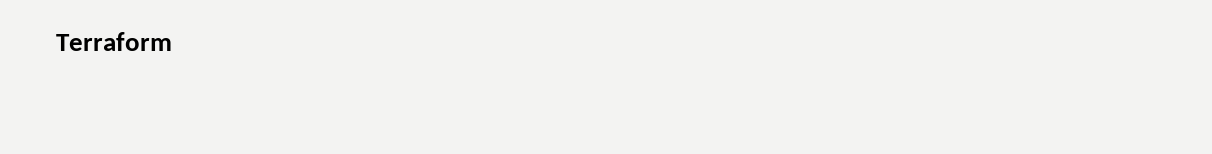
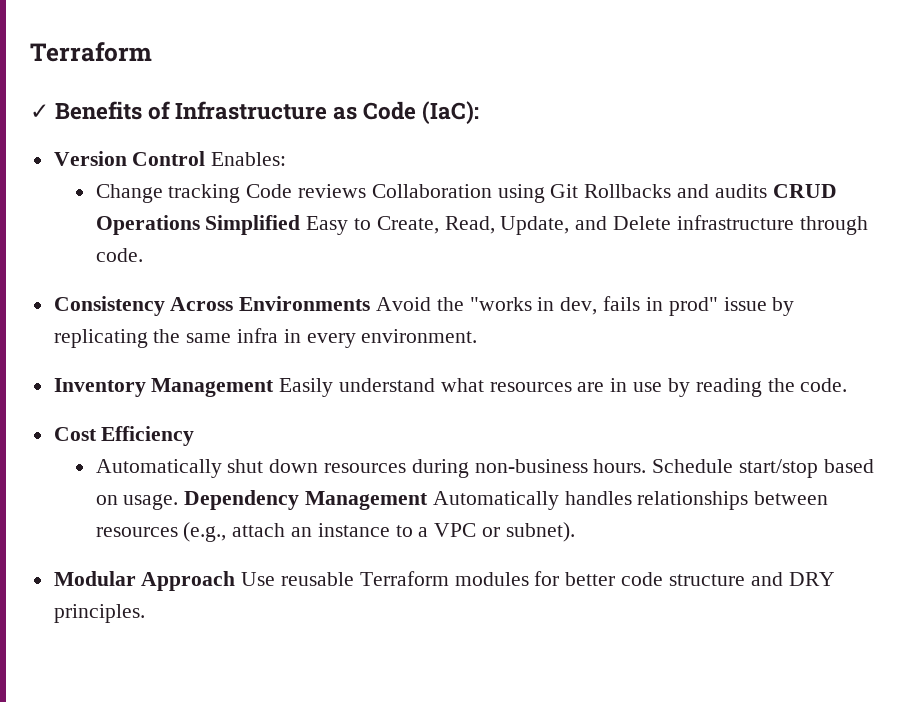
[56,32,172,51] Terraform -> [30,42,152,62] [30,101,480,124] [53,151,287,166] [95,184,837,203] [95,215,868,235] [95,248,143,262] [53,296,795,316] [53,328,478,348] [53,378,848,397] [53,426,195,446] [95,459,874,478] [95,490,829,510] [95,522,575,542] [53,571,835,591] [53,604,145,623] Terraform // ✓ Benefits of Infrastructure as Code (IaC): // Version Control Enables: // Change tracking Code reviews Collaboration using Git Rollbacks and audits CRUD Operations Simplified Easy to Create, Read, Update, and Delete infrastructure through code. // Consistency Across Environments Avoid the "works in dev, fails in prod" issue by replicating the same infra in every environment. // Inventory Management Easily understand what resources are in use by reading the code. // Cost Efficiency // Automatically shut down resources during non-business hours. Schedule start/stop based on usage. Dependency Management Automatically handles relationships between resources (e.g., attach an instance to a VPC or subnet). // Modular Approach Use reusable Terraform modules for better code structure and DRY principles.

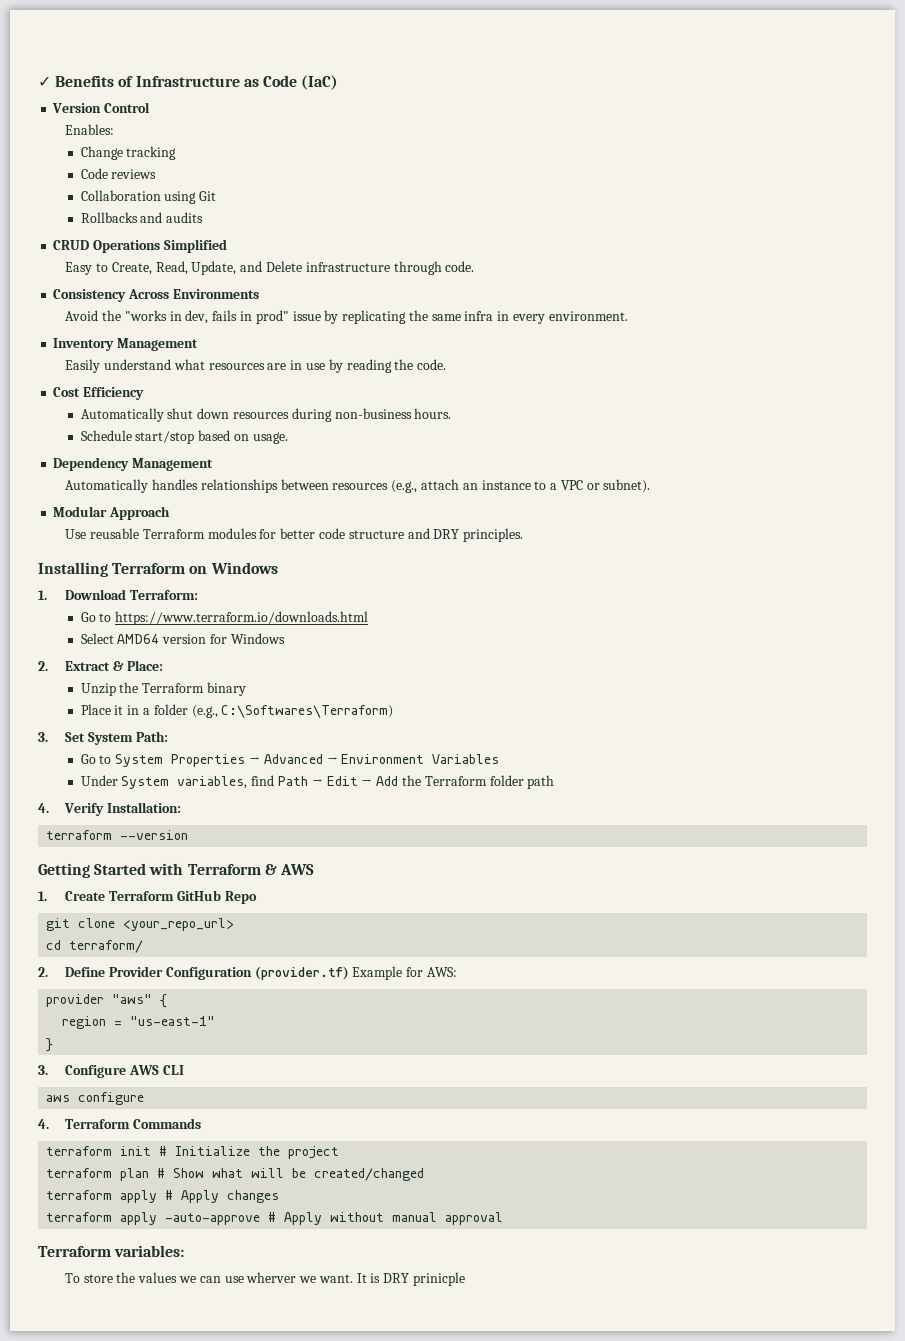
[30,42,152,62] Terraform // -> (38, 81) none
[422,101,480,124] (IaC): -> [301,75,339,90] (IaC)
(206, 158) none -> (151, 107) //
(241, 193) none -> (177, 153) //
(366, 191) none -> (157, 174) //
(579, 191) none -> (217, 196) //
(767, 191) none -> (204, 217) //
(301, 225) none -> (227, 246) //
(371, 303) none -> (259, 294) //
(275, 387) none -> (199, 344) //
(647, 466) none -> (452, 413) //
(179, 502) none -> (288, 438) //
(428, 500) none -> (214, 464) //
(236, 581) none -> (171, 513) //
(145, 613) none -> [38,562,278,577] [38,589,199,600] [80,611,369,625] [80,633,285,644] [38,660,163,671] [80,682,247,696] [80,704,394,718] [38,731,168,745] [80,754,500,767] [80,775,555,789] [38,802,182,816] [46,830,189,840] [38,863,314,878] [38,890,257,904] [46,918,235,931] [46,940,144,953] [38,966,457,980] [46,994,168,1008] [62,1016,216,1029] [46,1038,54,1052] [38,1065,184,1078] [46,1092,145,1105] [38,1118,202,1129] [46,1146,340,1159] [46,1168,425,1181] [46,1190,280,1203] [46,1212,504,1225] [38,1245,185,1257] [64,1272,466,1286] // Installing Terraform on Windows // 1. Download Terraform: // Go to https://www.terraform.io/downloads.html // Select AMD64 version for Windows // 2. Extract & Place: // Unzip the Terraform binary // Place it in a folder (e.g., C:\Softwares\Terraform) // 3. Set System Path: // Go to System Properties → Advanced → Environment Variables // Under System variables, find Path → Edit → Add the Terraform folder path // 4. Verify Installation: // terraform --version // Getting Started with Terraform & AWS // 1. Create Terraform GitHub Repo // git clone <your_repo_url> // cd terraform/ // 2. Define Provider Configuration (provider.tf) Example for AWS: // provider "aws" { // region = "us-east-1" // } // 3. Configure AWS CLI // aws configure // 4. Terraform Commands // terraform init # Initialize the project // terraform plan # Show what will be created/changed // terraform apply # Apply changes // terraform apply -auto-approve # Apply without manual approval // Terraform variables: // To store the values we can use wherver we want. It is DRY prinicple

